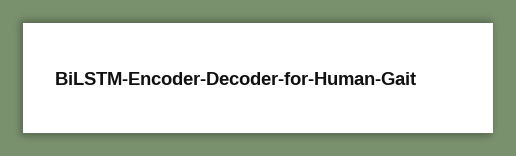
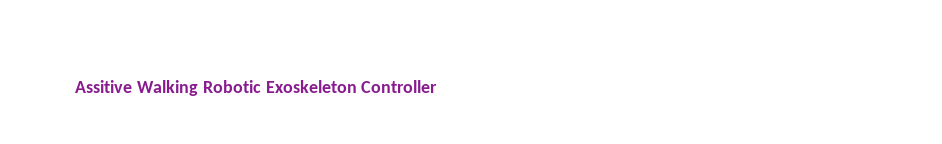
[55,72,416,85] BiLSTM-Encoder-Decoder-for-Human-Gait -> [75,80,438,96] Assitive Walking Robotic Exoskeleton Controller

